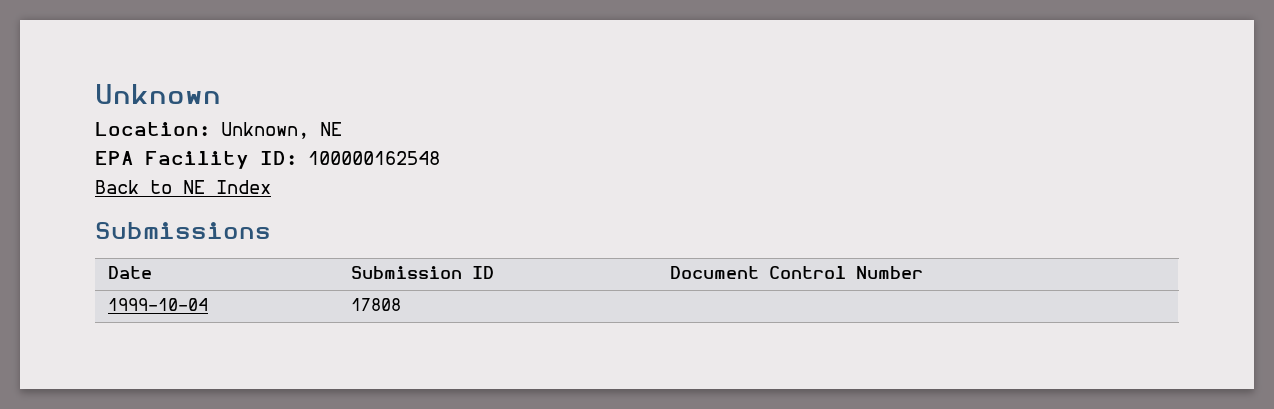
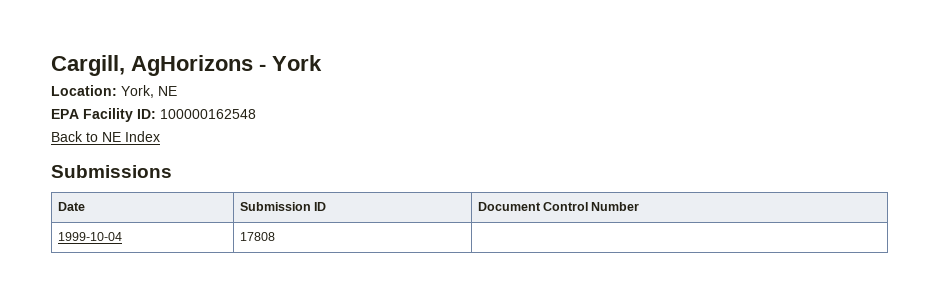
[95,84,221,104] Unknown -> [51,55,322,76] Cargill, AgHorizons - York
[221,122,309,139] Unknown, -> [121,85,154,98] York,

